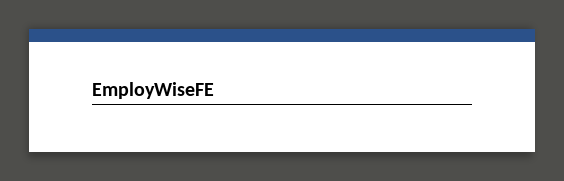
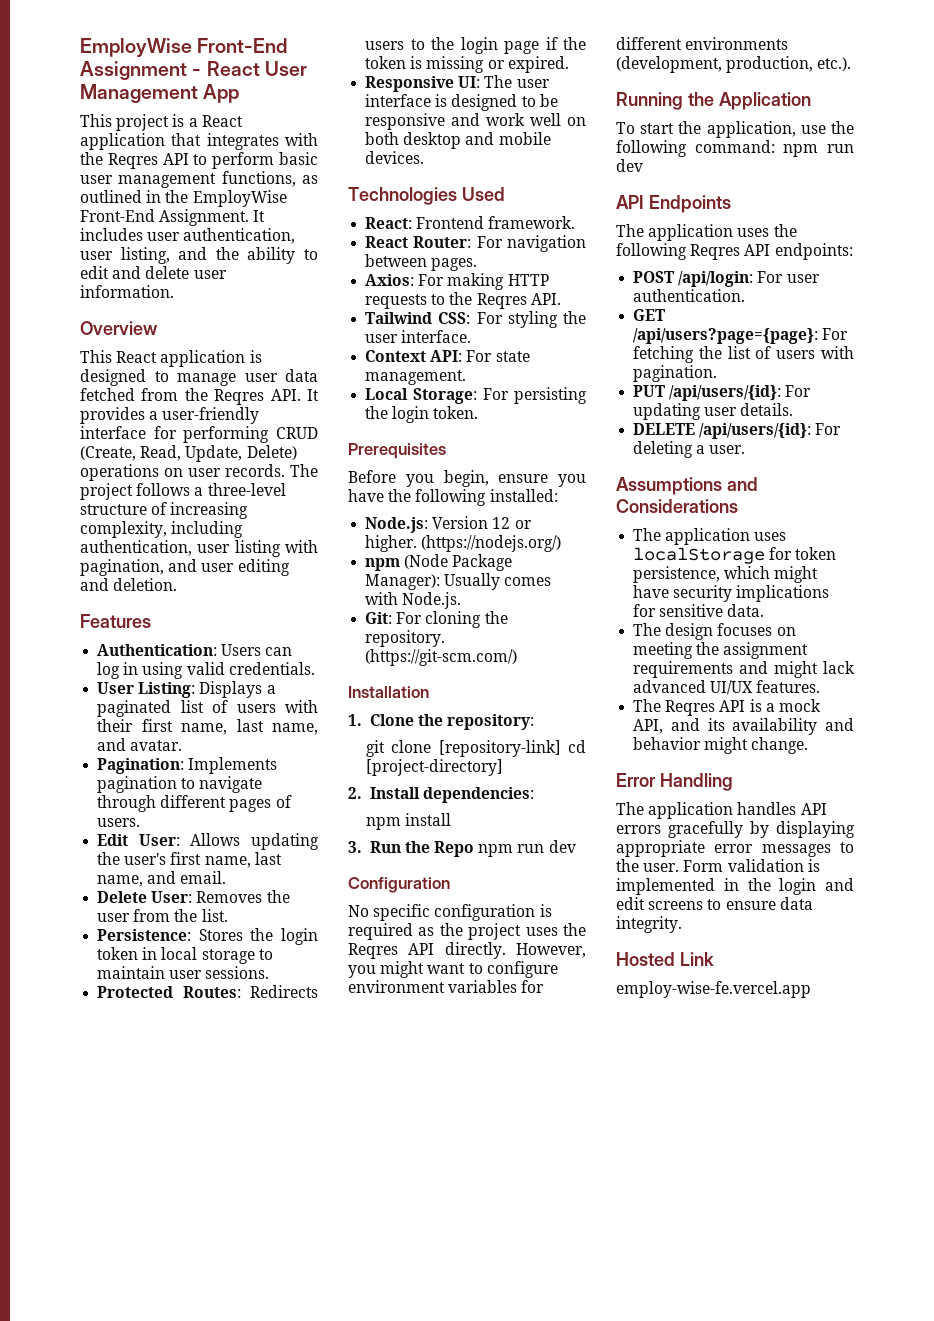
[92,82,214,99] EmployWiseFE -> [80,38,288,57] [80,61,307,80] [80,84,240,103] [80,114,243,131] [80,133,318,150] [80,152,318,169] [80,171,318,188] [80,190,287,207] [80,209,266,226] [80,228,296,244] [80,247,318,264] [80,266,227,279] [80,285,174,298] [80,321,158,335] [80,350,262,367] [80,369,318,386] [80,388,319,405] [80,407,260,424] [80,426,318,443] [80,445,297,462] [80,464,318,481] [80,483,286,500] [80,502,249,519] [80,521,244,538] [80,540,318,557] [80,559,290,576] [80,578,178,591] [80,614,151,628] [97,644,293,656] [97,662,315,679] [97,681,276,698] [97,700,318,717] [97,719,318,735] [97,738,183,751] [97,757,278,774] [97,776,263,793] [97,795,292,812] [97,818,141,827] [97,833,319,850] [97,852,282,868] [97,871,227,887] [97,890,290,903] [97,909,228,922] [97,928,318,945] [97,947,273,964] [97,966,270,979] [97,985,318,998] [365,37,586,54] [365,56,569,73] [365,75,550,92] [365,94,558,111] [365,113,586,130] [365,132,551,149] [365,151,425,164] [348,187,505,205] [365,216,576,229] [365,235,586,252] [365,254,478,271] [365,273,549,290] [365,292,561,309] [365,311,586,328] [365,330,472,343] [365,350,530,362] [365,370,467,385] [365,387,587,404] [365,406,479,423] [348,443,446,459] [348,470,586,487] [348,489,558,506] [365,516,532,533] [365,535,562,552] [365,554,513,571] [365,573,552,590] [365,592,462,609] [365,611,508,628] [365,630,446,647] [365,649,518,666] [348,686,429,698] [348,714,535,730] [366,740,586,757] [366,759,504,776] [348,787,534,803] [366,813,452,830] [348,840,576,857] [348,877,450,893] [348,904,552,921] [348,923,586,940] [348,942,586,959] [348,961,558,978] [348,980,545,993] [616,37,789,50] [616,56,852,73] [616,92,811,110] [616,121,854,138] [616,140,854,157] [616,159,643,172] [616,195,731,213] [616,224,797,241] [616,243,853,260] [633,271,820,287] [633,289,746,302] [633,309,666,321] [633,328,849,344] [633,346,854,363] [633,365,718,382] [633,385,812,401] [633,403,794,420] [633,423,842,439] [633,441,746,458] [616,477,758,495] [616,499,738,513] [633,528,787,545] [633,547,837,564] [633,566,819,583] [633,585,830,602] [633,604,765,617] [633,623,796,640] [633,642,809,659] [633,661,855,678] [633,680,821,695] [633,699,821,716] [633,718,854,735] [633,737,809,754] [616,773,733,791] [616,802,827,819] [616,821,855,838] [616,840,854,857] [616,859,820,872] [616,878,854,895] [616,897,813,910] [616,916,682,933] [616,952,714,966] [616,981,811,998] EmployWise Front-End Assignment - React User Management App // This project is a React application that integrates with the Reqres API to perform basic user management functions, as outlined in the EmployWise Front-End Assignment. It includes user authentication, user listing, and the ability to edit and delete user information. // Overview // This React application is designed to manage user data fetched from the Reqres API. It provides a user-friendly interface for performing CRUD (Create, Read, Update, Delete) operations on user records. The project follows a three-level structure of increasing complexity, including authentication, user listing with pagination, and user editing and deletion. // Features // Authentication: Users can log in using valid credentials. // User Listing: Displays a paginated list of users with their first name, last name, and avatar. // Pagination: Implements pagination to navigate through different pages of users. // Edit User: Allows updating the user's first name, last name, and email. // Delete User: Removes the user from the list. // Persistence: Stores the login token in local storage to maintain user sessions. // Protected Routes: Redirects users to the login page if the token is missing or expired. // Responsive UI: The user interface is designed to be responsive and work well on both desktop and mobile devices. // Technologies Used // React: Frontend framework. // React Router: For navigation between pages. // Axios: For making HTTP requests to the Reqres API. // Tailwind CSS: For styling the user interface. // Context API: For state management. // Local Storage: For persisting the login token. // Prerequisites // Before you begin, ensure you have the following installed: // Node.js: Version 12 or higher. (https://nodejs.org/) // npm (Node Package Manager): Usually comes with Node.js. // Git: For cloning the repository. (https://git-scm.com/) // Installation // 1. Clone the repository: // git clone [repository-link] cd [project-directory] // 2. Install dependencies: // npm install // 3. Run the Repo npm run dev // Configuration // No specific configuration is required as the project uses the Reqres API directly. However, you might want to configure environment variables for different environments (development, production, etc.). // Running the Application // To start the application, use the following command: npm run dev // API Endpoints // The application uses the following Reqres API endpoints: // POST /api/login: For user authentication. // GET /api/users?page={page}: For fetching the list of users with pagination. // PUT /api/users/{id}: For updating user details. // DELETE /api/users/{id}: For deleting a user. // Assumptions and Considerations // The application uses localStorage for token persistence, which might have security implications for sensitive data. // The design focuses on meeting the assignment requirements and might lack advanced UI/UX features. // The Reqres API is a mock API, and its availability and behavior might change. // Error Handling // The application handles API errors gracefully by displaying appropriate error messages to the user. Form validation is implemented in the login and edit screens to ensure data integrity. // Hosted Link // employ-wise-fe.vercel.app

